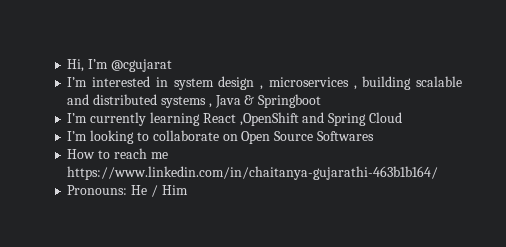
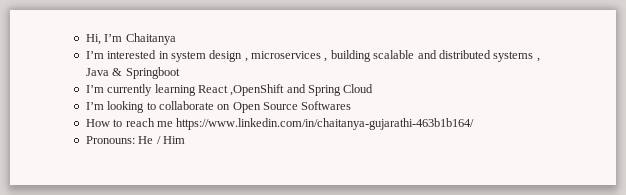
[110,59,172,72] @cgujarat -> [125,33,176,45] Chaitanya

